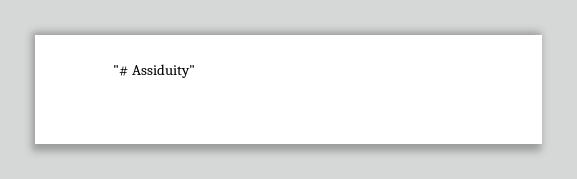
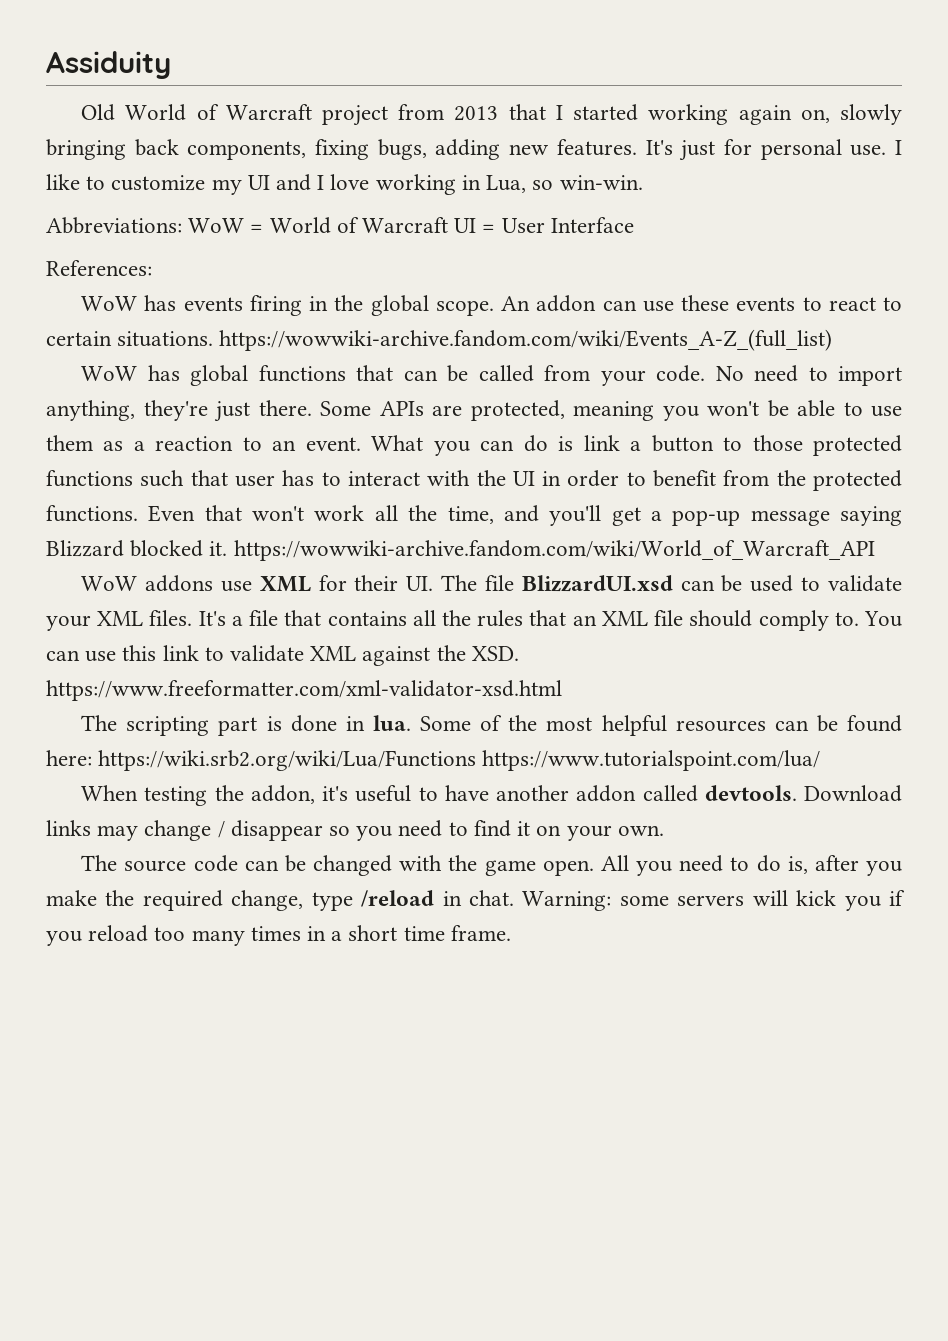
[113,64,195,78] "# Assiduity" -> [46,51,171,79] [81,104,903,126] [46,139,903,161] [46,174,643,195] [46,217,634,234] [46,260,152,276] [81,295,903,316] [46,329,833,351] [81,365,902,386] [46,400,902,422] [46,435,903,456] [46,470,902,491] [46,505,902,526] [46,540,875,561] [81,575,902,592] [46,610,902,631] [46,645,519,666] [46,680,562,701] [81,715,902,736] [46,750,821,771] [81,785,902,806] [46,820,664,841] [81,855,902,876] [46,890,906,911] [46,925,511,946] Assiduity // Old World of Warcraft project from 2013 that I started working again on, slowly bringing back components, fixing bugs, adding new features. It's just for personal use. I like to customize my UI and I love working in Lua, so win-win. // Abbreviations: WoW = World of Warcraft UI = User Interface // References: // WoW has events firing in the global scope. An addon can use these events to react to certain situations. https://wowwiki-archive.fandom.com/wiki/Events_A-Z_(full_list) // WoW has global functions that can be called from your code. No need to import anything, they're just there. Some APIs are protected, meaning you won't be able to use them as a reaction to an event. What you can do is link a button to those protected functions such that user has to interact with the UI in order to benefit from the protected functions. Even that won't work all the time, and you'll get a pop-up message saying Blizzard blocked it. https://wowwiki-archive.fandom.com/wiki/World_of_Warcraft_API // WoW addons use XML for their UI. The file BlizzardUI.xsd can be used to validate your XML files. It's a file that contains all the rules that an XML file should comply to. You can use this link to validate XML against the XSD. https://www.freeformatter.com/xml-validator-xsd.html // The scripting part is done in lua. Some of the most helpful resources can be found here: https://wiki.srb2.org/wiki/Lua/Functions https://www.tutorialspoint.com/lua/ // When testing the addon, it's useful to have another addon called devtools. Download links may change / disappear so you need to find it on your own. // The source code can be changed with the game open. All you need to do is, after you make the required change, type /reload in chat. Warning: some servers will kick you if you reload too many times in a short time frame.

